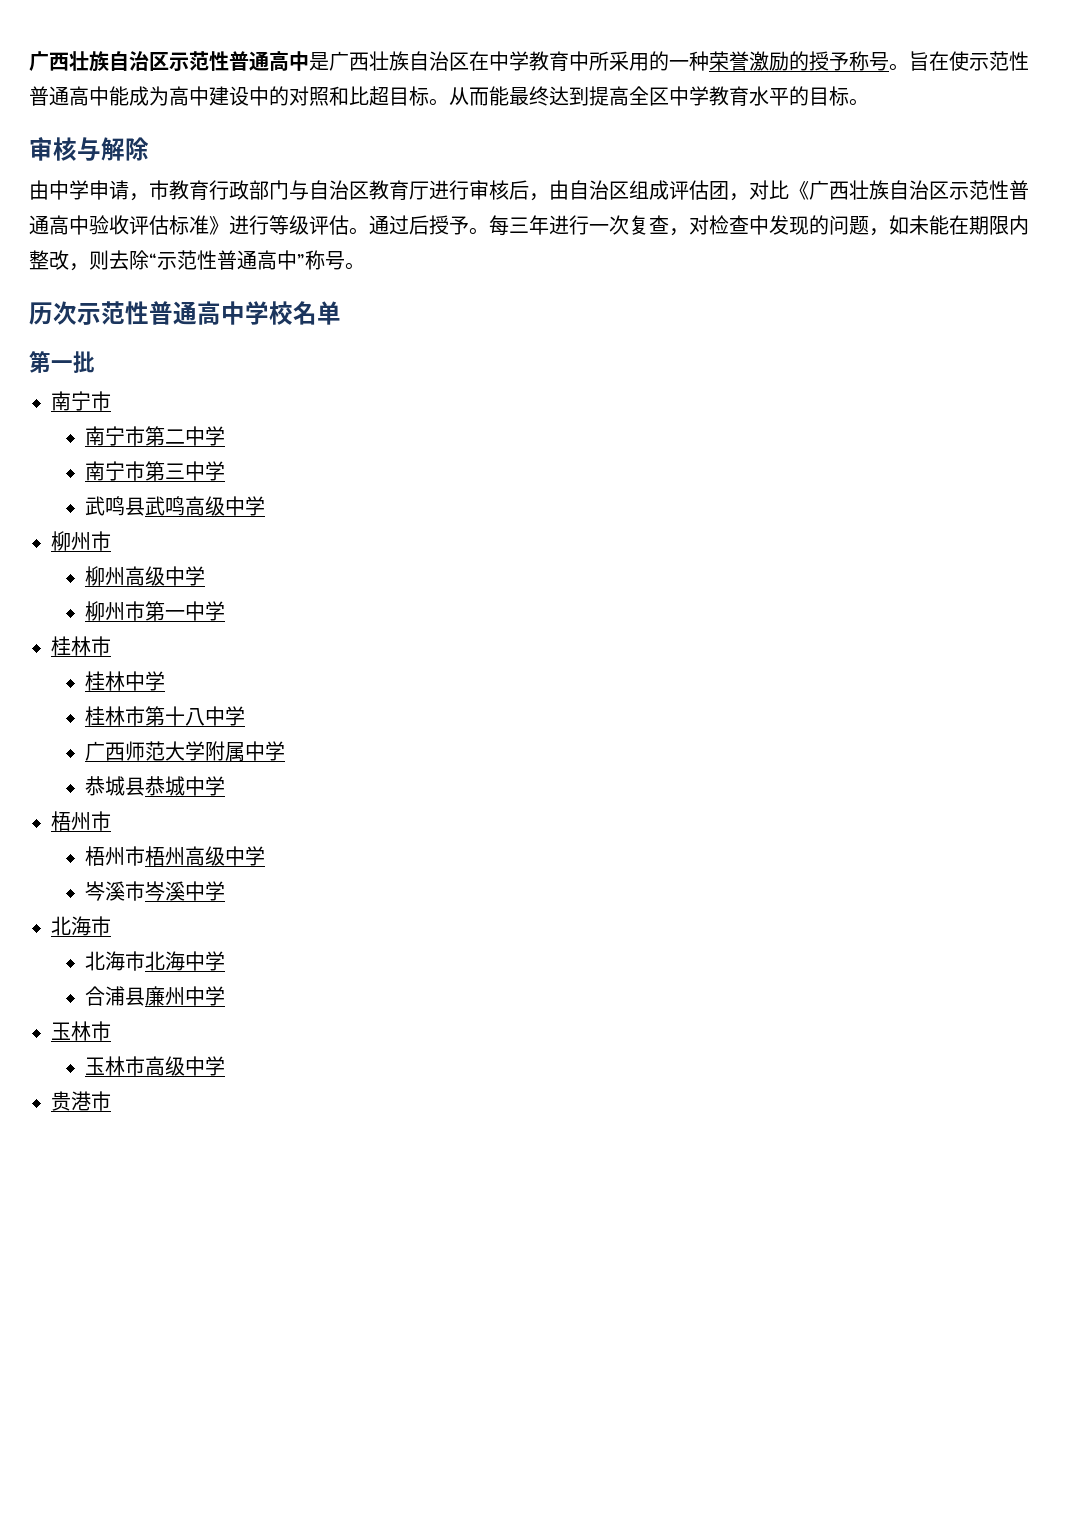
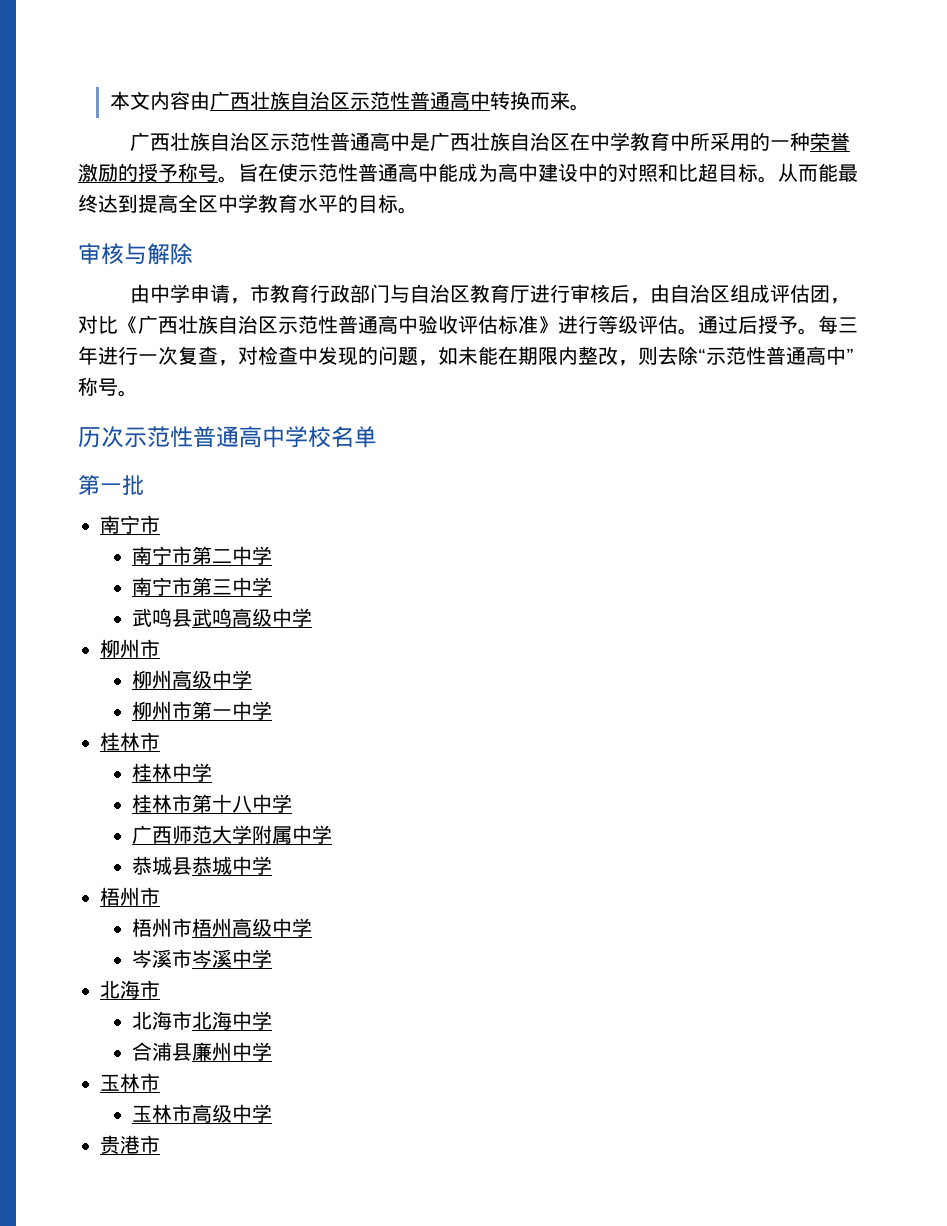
(29, 61) none -> [109,91,590,111] 本文内容由广西壮族自治区示范性普通高中转换而来。 //

